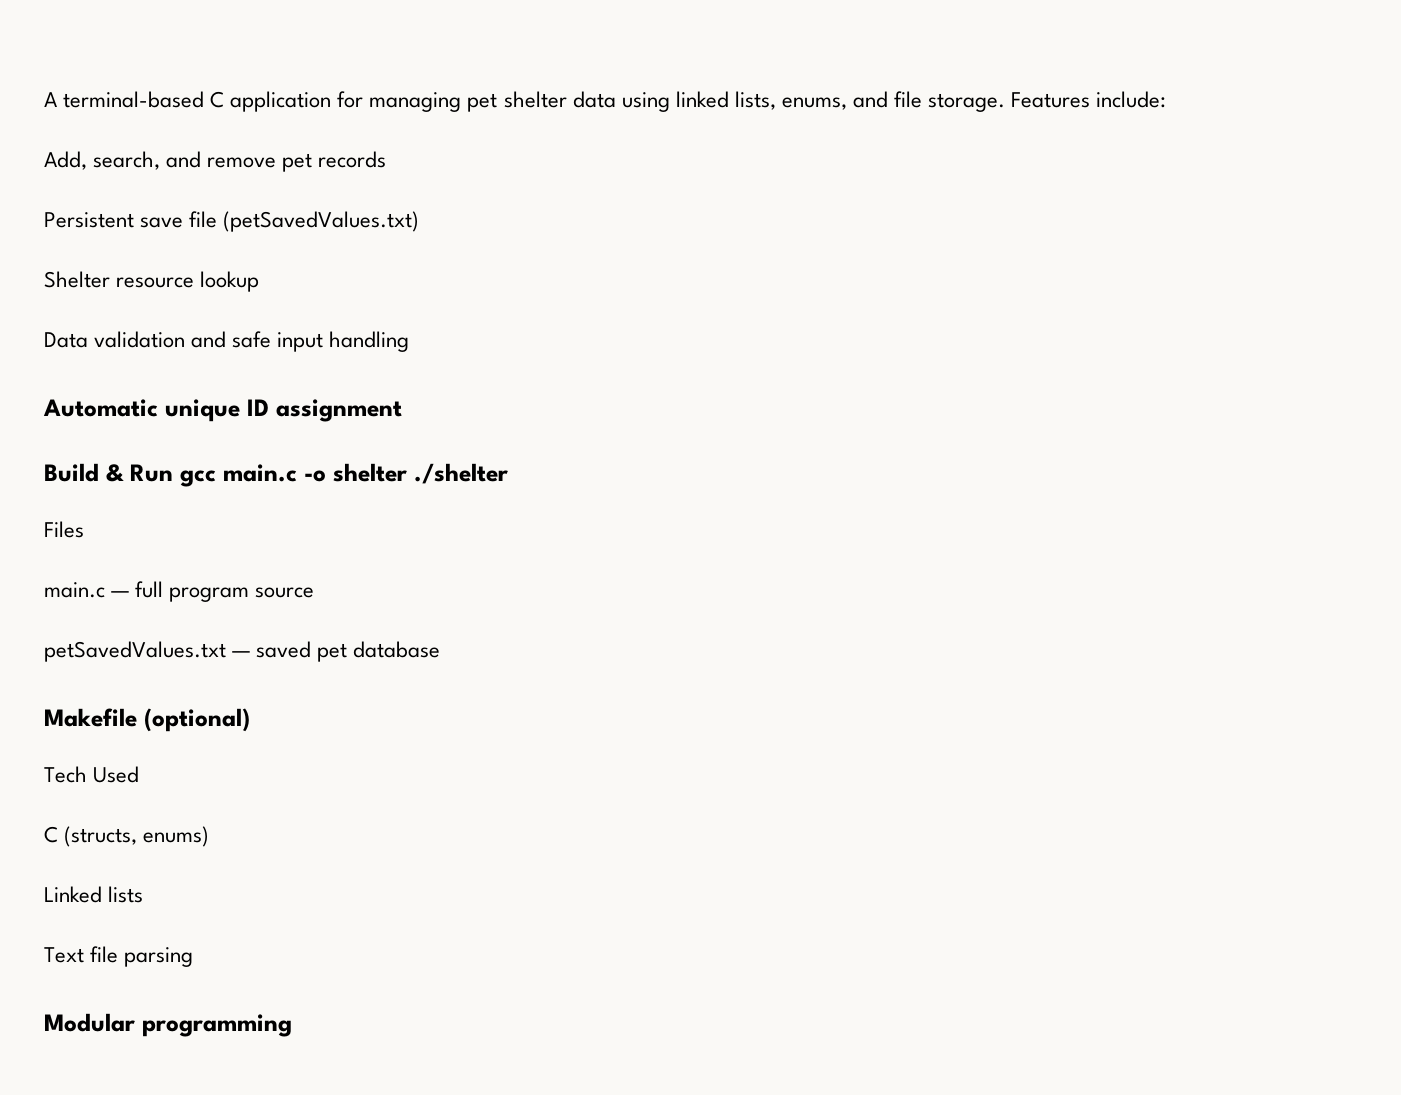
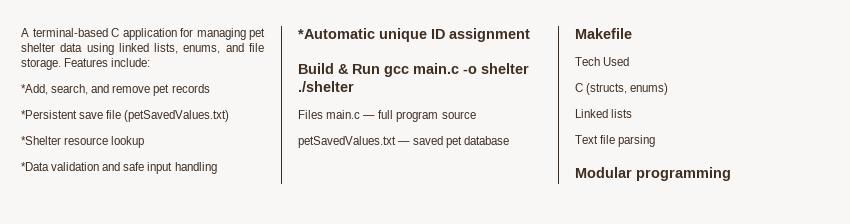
[44,151,87,170] Add, -> [21,84,48,95] *Add,
[44,212,134,228] Persistent -> [21,110,77,119] *Persistent
[44,271,110,288] Shelter -> [21,136,61,145] *Shelter
[44,332,88,348] Data -> [21,162,49,171] *Data
[43,399,158,417] Automatic -> [298,28,375,39] *Automatic
(84, 529) // -> (323, 114) none
[144,708,250,732] (optional) -> (632, 33) none

